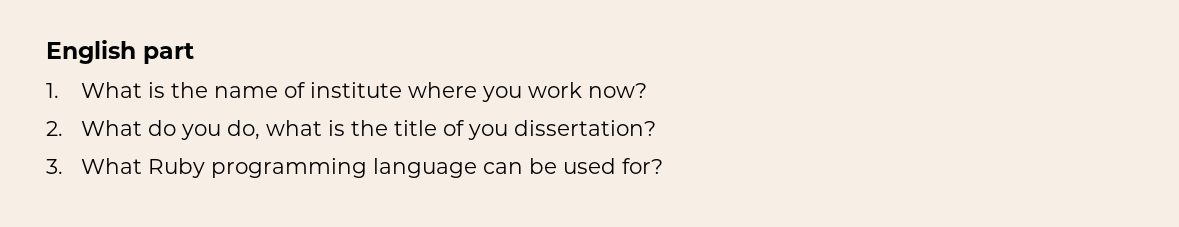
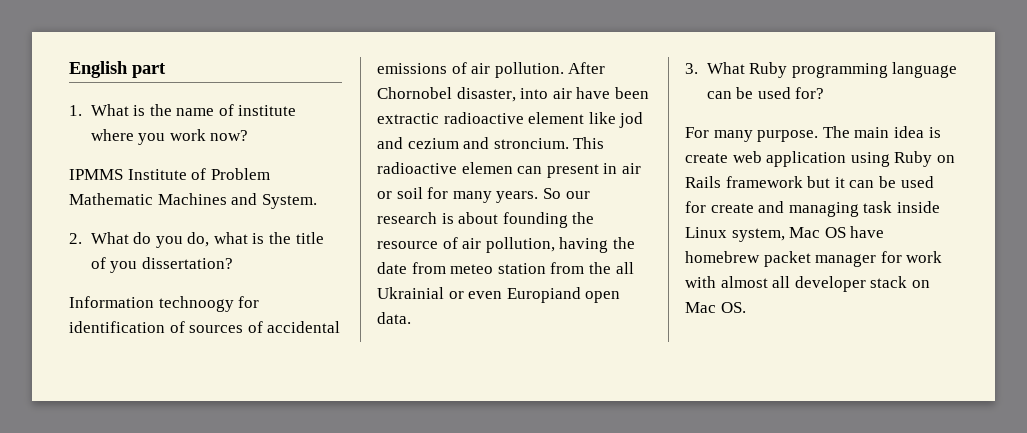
(647, 90) none -> [69,168,270,180] [69,193,317,209] // IPMMS Institute of Problem Mathematic Machines and System.
(656, 128) none -> [69,296,260,312] [69,321,341,333] [377,62,606,78] [377,87,649,102] [377,112,644,128] [377,137,605,149] [377,162,641,178] [377,187,590,203] [377,212,595,228] [377,237,635,253] [377,262,634,274] [377,287,621,303] [377,312,411,324] // Information technoogy for identification of sources of accidental emissions of air pollution. After Chornobel disaster, into air have been extractic radioactive element like jod and cezium and stroncium. This radioactive elemen can present in air or soil for many years. So our research is about founding the resource of air pollution, having the date from meteo station from the all Ukrainial or even Europiand open data.
(663, 166) none -> [685,126,941,142] [685,151,955,167] [685,176,934,188] [685,201,940,217] [685,226,885,242] [685,251,943,267] [685,276,930,292] [685,302,746,313] // For many purpose. The main idea is create web application using Ruby on Rails framework but it can be used for create and managing task inside Linux system, Mac OS have homebrew packet manager for work with almost all developer stack on Mac OS.

